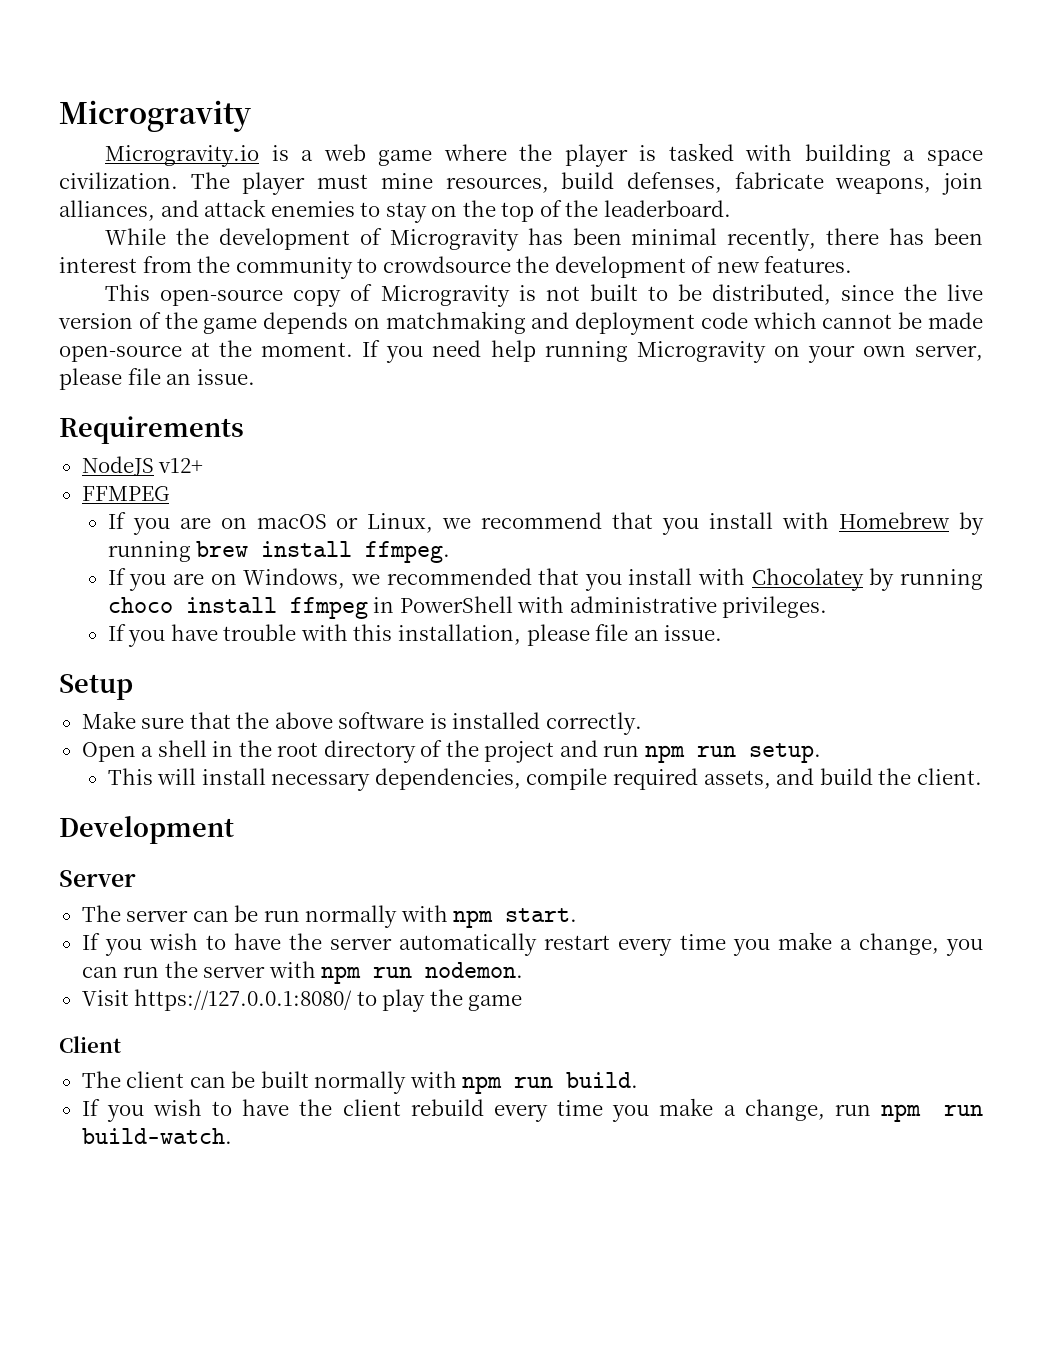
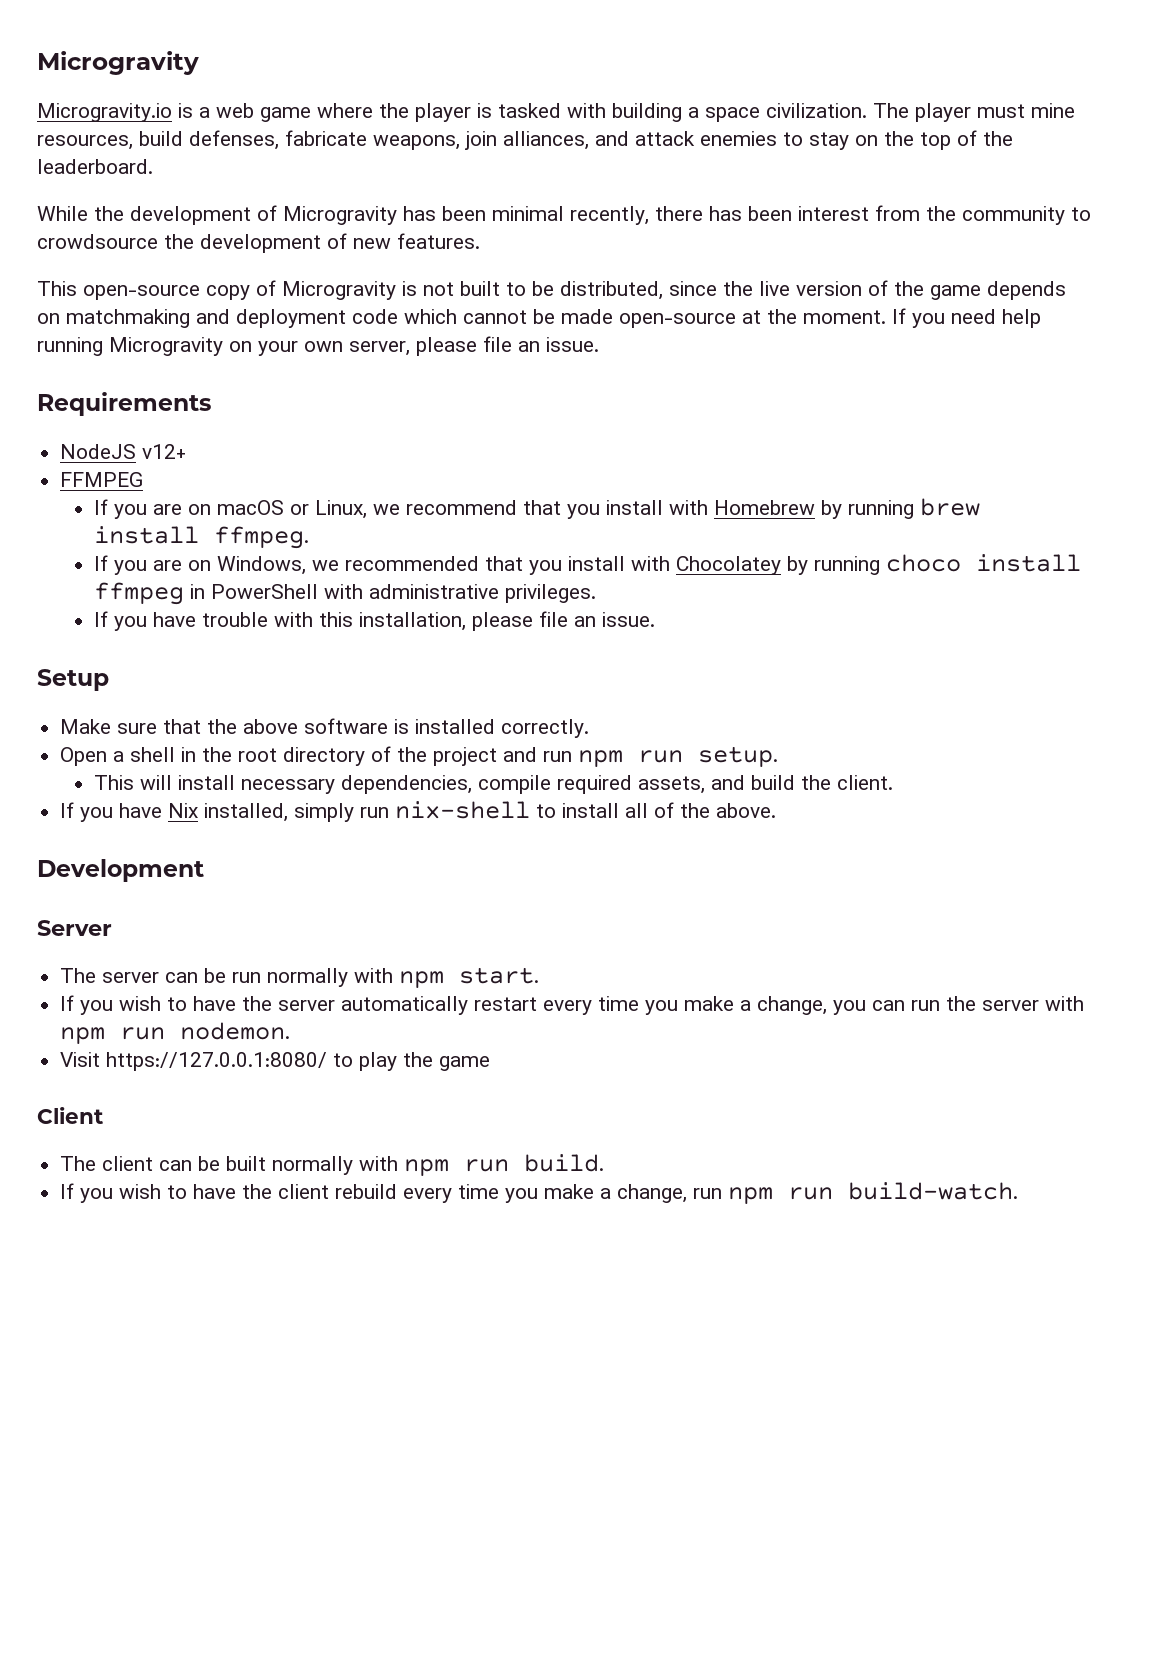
(982, 776) none -> [60,801,777,822] // If you have Nix installed, simply run nix-shell to install all of the above.

